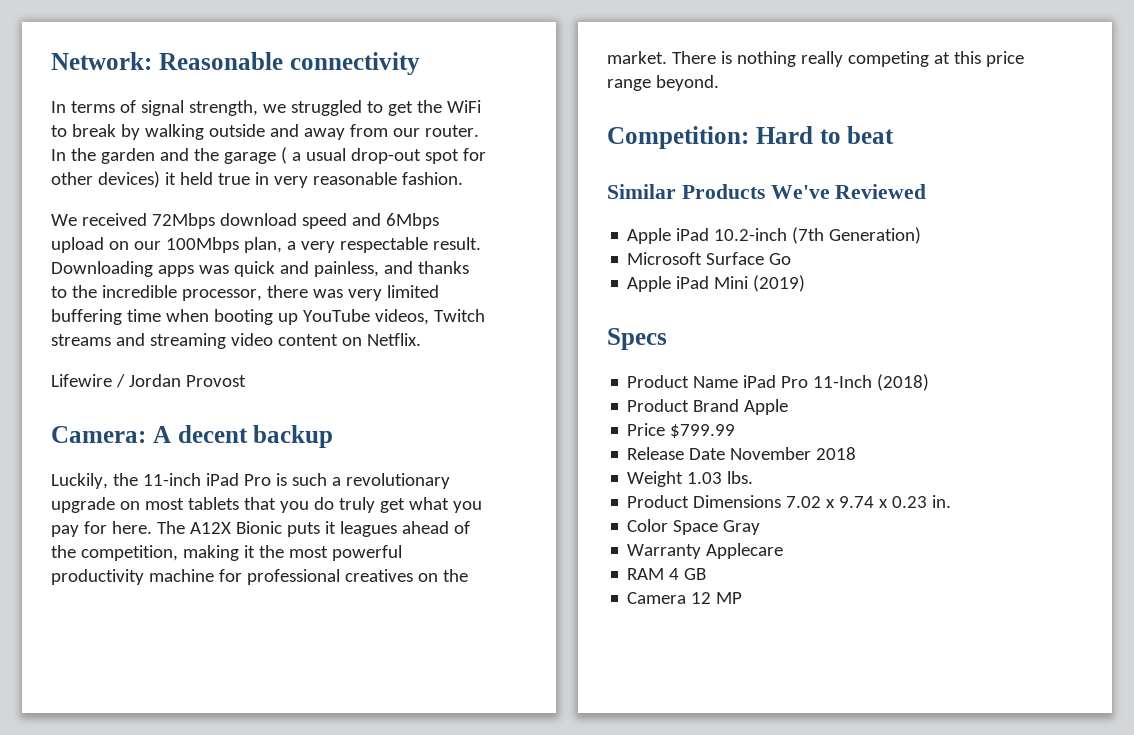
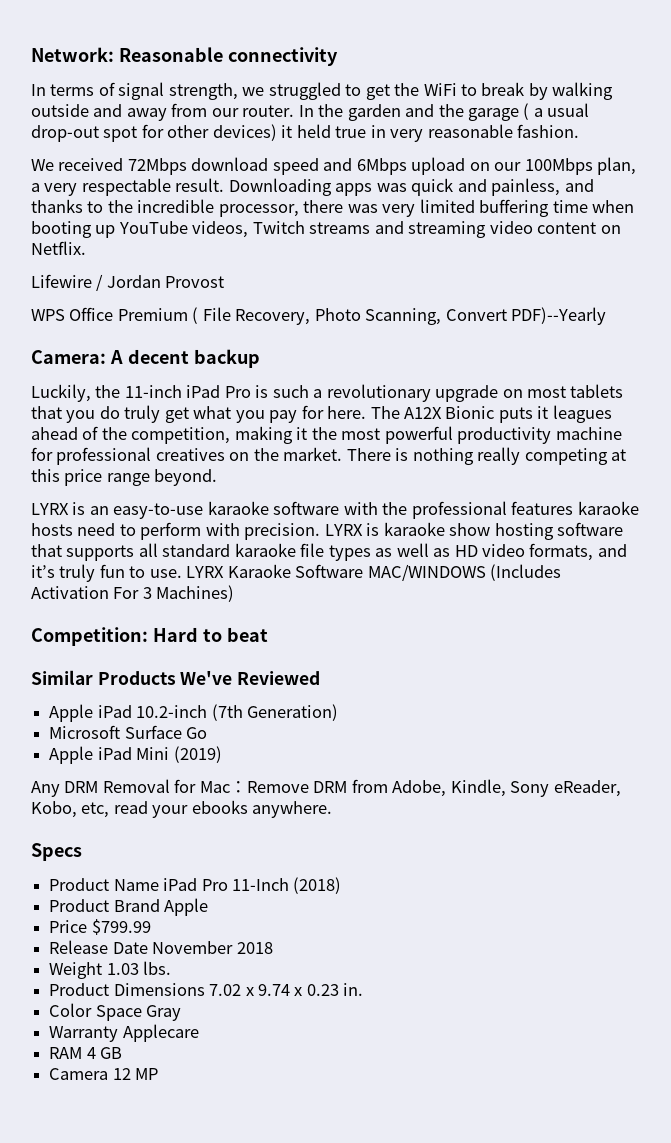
(246, 381) none -> [31,307,607,325] // WPS Office Premium ( File Recovery, Photo Scanning, Convert PDF)--Yearly
(719, 83) none -> [31,501,639,519] [31,522,624,540] [31,543,627,561] [31,564,562,582] [31,585,235,602] // LYRX is an easy-to-use karaoke software with the professional features karaoke hosts need to perform with precision. LYRX is karaoke show hosting software that supports all standard karaoke file types as well as HD video formats, and it’s truly fun to use. LYRX Karaoke Software MAC/WINDOWS (Includes Activation For 3 Machines)
(806, 283) none -> [31,779,621,797] [31,800,333,818] // Any DRM Removal for Mac：Remove DRM from Adobe, Kindle, Sony eReader, Kobo, etc, read your ebooks anywhere.

